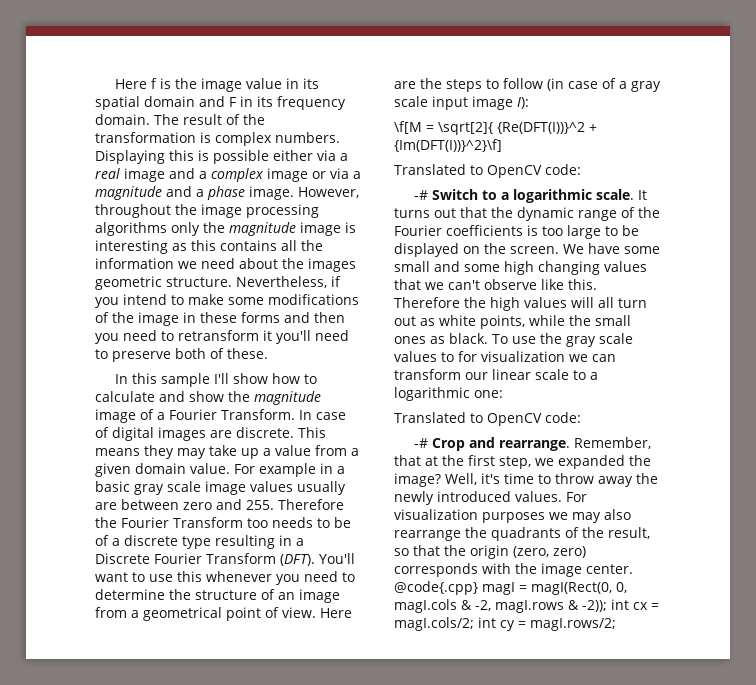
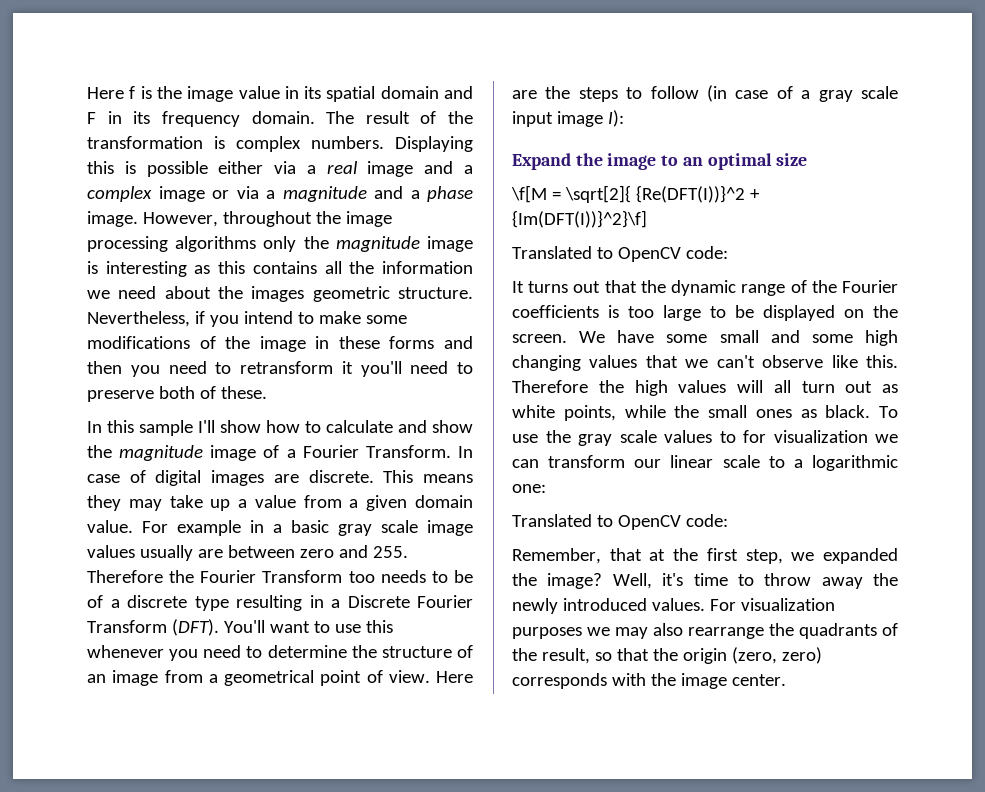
(529, 103) none -> [512,153,808,170] // Expand the image to an optimal size
[414,189,635,203] -# Switch to a logarithmic scale. -> (728, 252) none
[414,437,571,451] -# Crop and rearrange. -> (728, 520) none
[394,581,627,595] [394,599,659,613] [394,617,616,631] @code{.cpp} magI = magI(Rect(0, 0, magI.cols & -2, magI.rows & -2)); int cx = magI.cols/2; int cy = magI.rows/2; -> (786, 680) none

